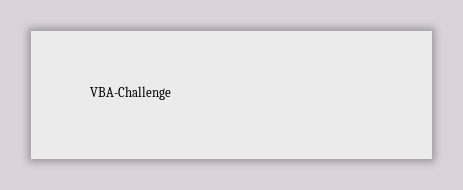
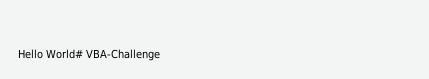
(90, 93) none -> [18,49,83,59] Hello World#

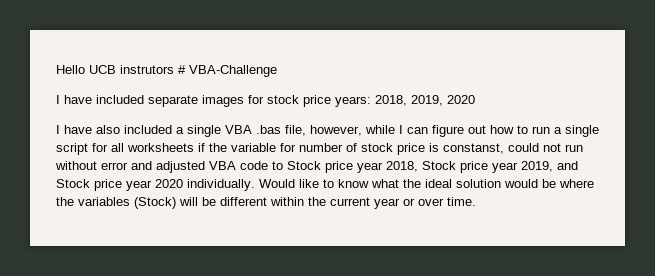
[46,49,160,61] World# VBA-Challenge -> [89,65,277,77] [56,95,475,107] [56,125,599,137] [56,143,583,155] [55,161,578,173] [56,179,594,191] [56,197,476,209] UCB instrutors # VBA-Challenge // I have included separate images for stock price years: 2018, 2019, 2020 // I have also included a single VBA .bas file, however, while I can figure out how to run a single script for all worksheets if the variable for number of stock price is constanst, could not run without error and adjusted VBA code to Stock price year 2018, Stock price year 2019, and Stock price year 2020 individually. Would like to know what the ideal solution would be where the variables (Stock) will be different within the current year or over time.

